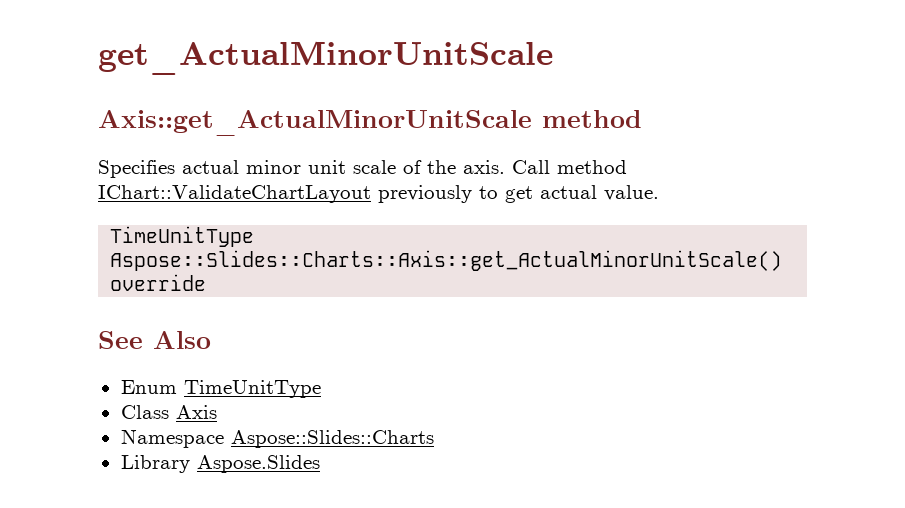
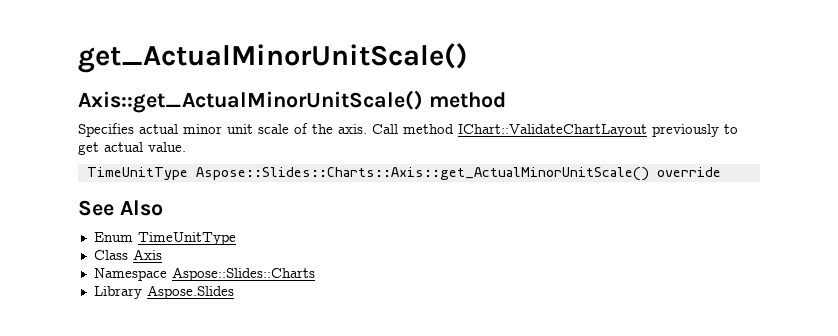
[98,41,553,75] [98,110,532,136] get_ActualMinorUnitScale // Axis::get_ActualMinorUnitScale -> [78,43,468,73] [78,90,423,113] get_ActualMinorUnitScale() // Axis::get_ActualMinorUnitScale()

